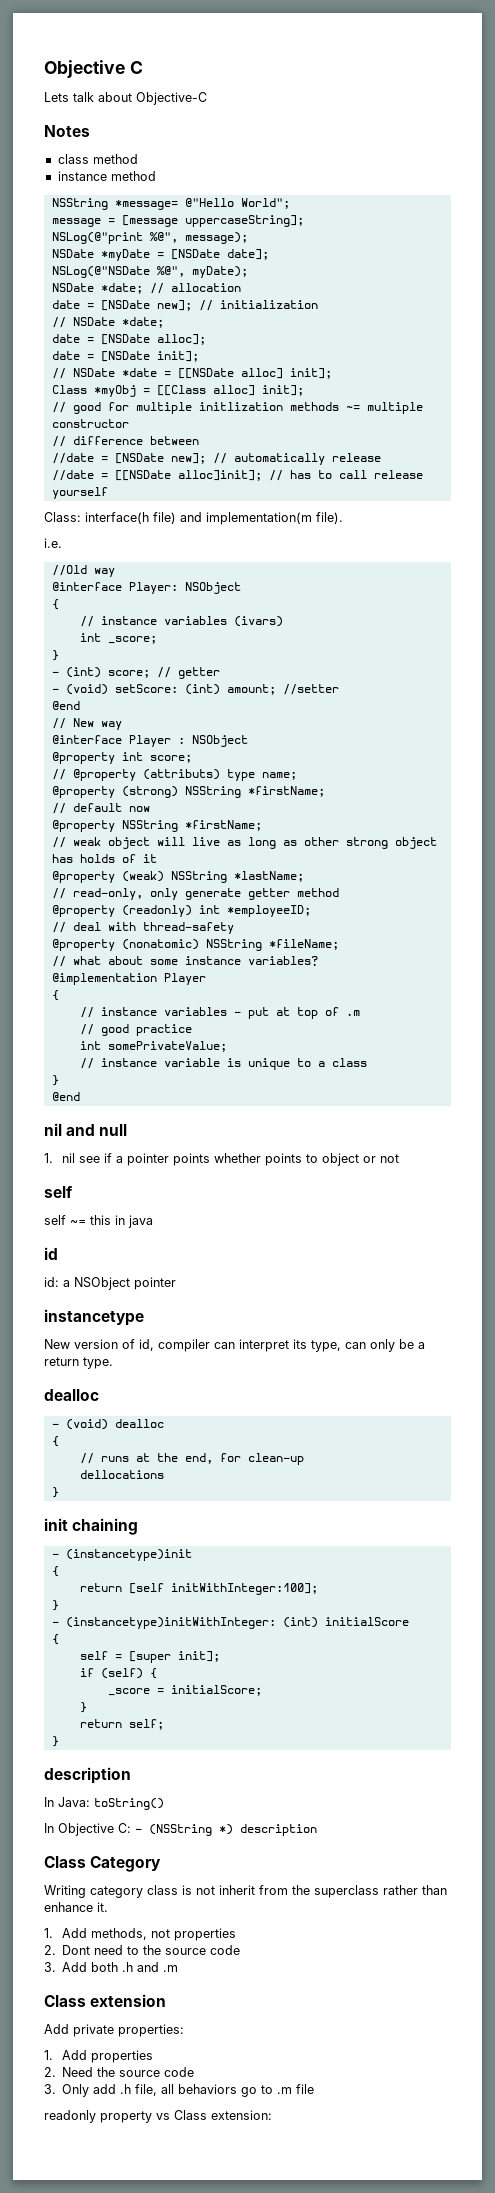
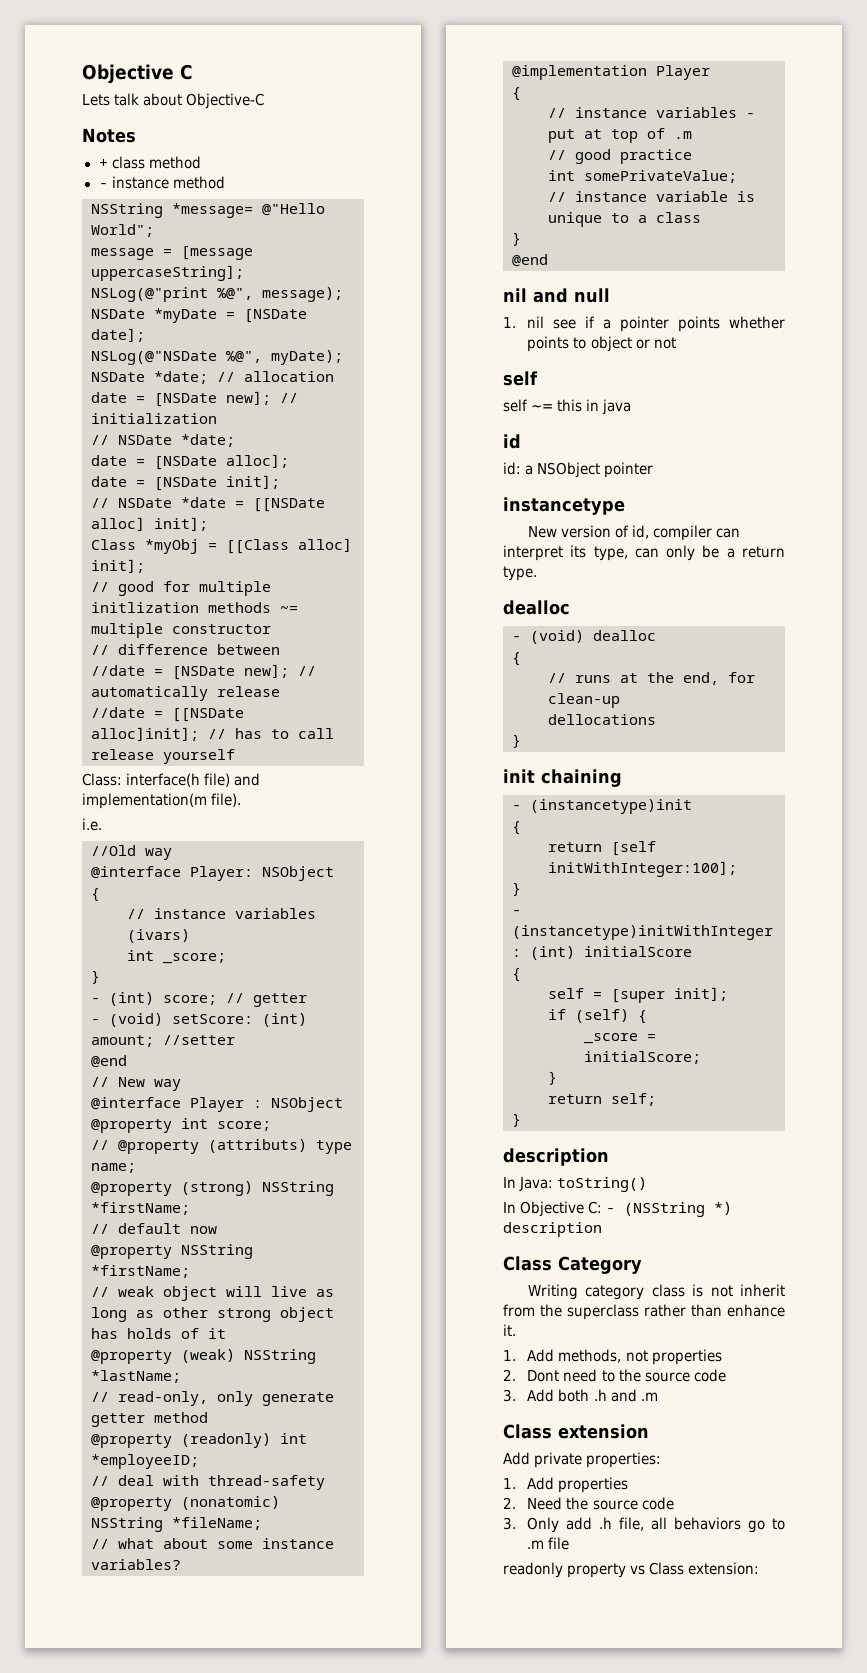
(90, 131) none -> [98,159,108,168] +
(138, 159) none -> [98,183,108,188] -

